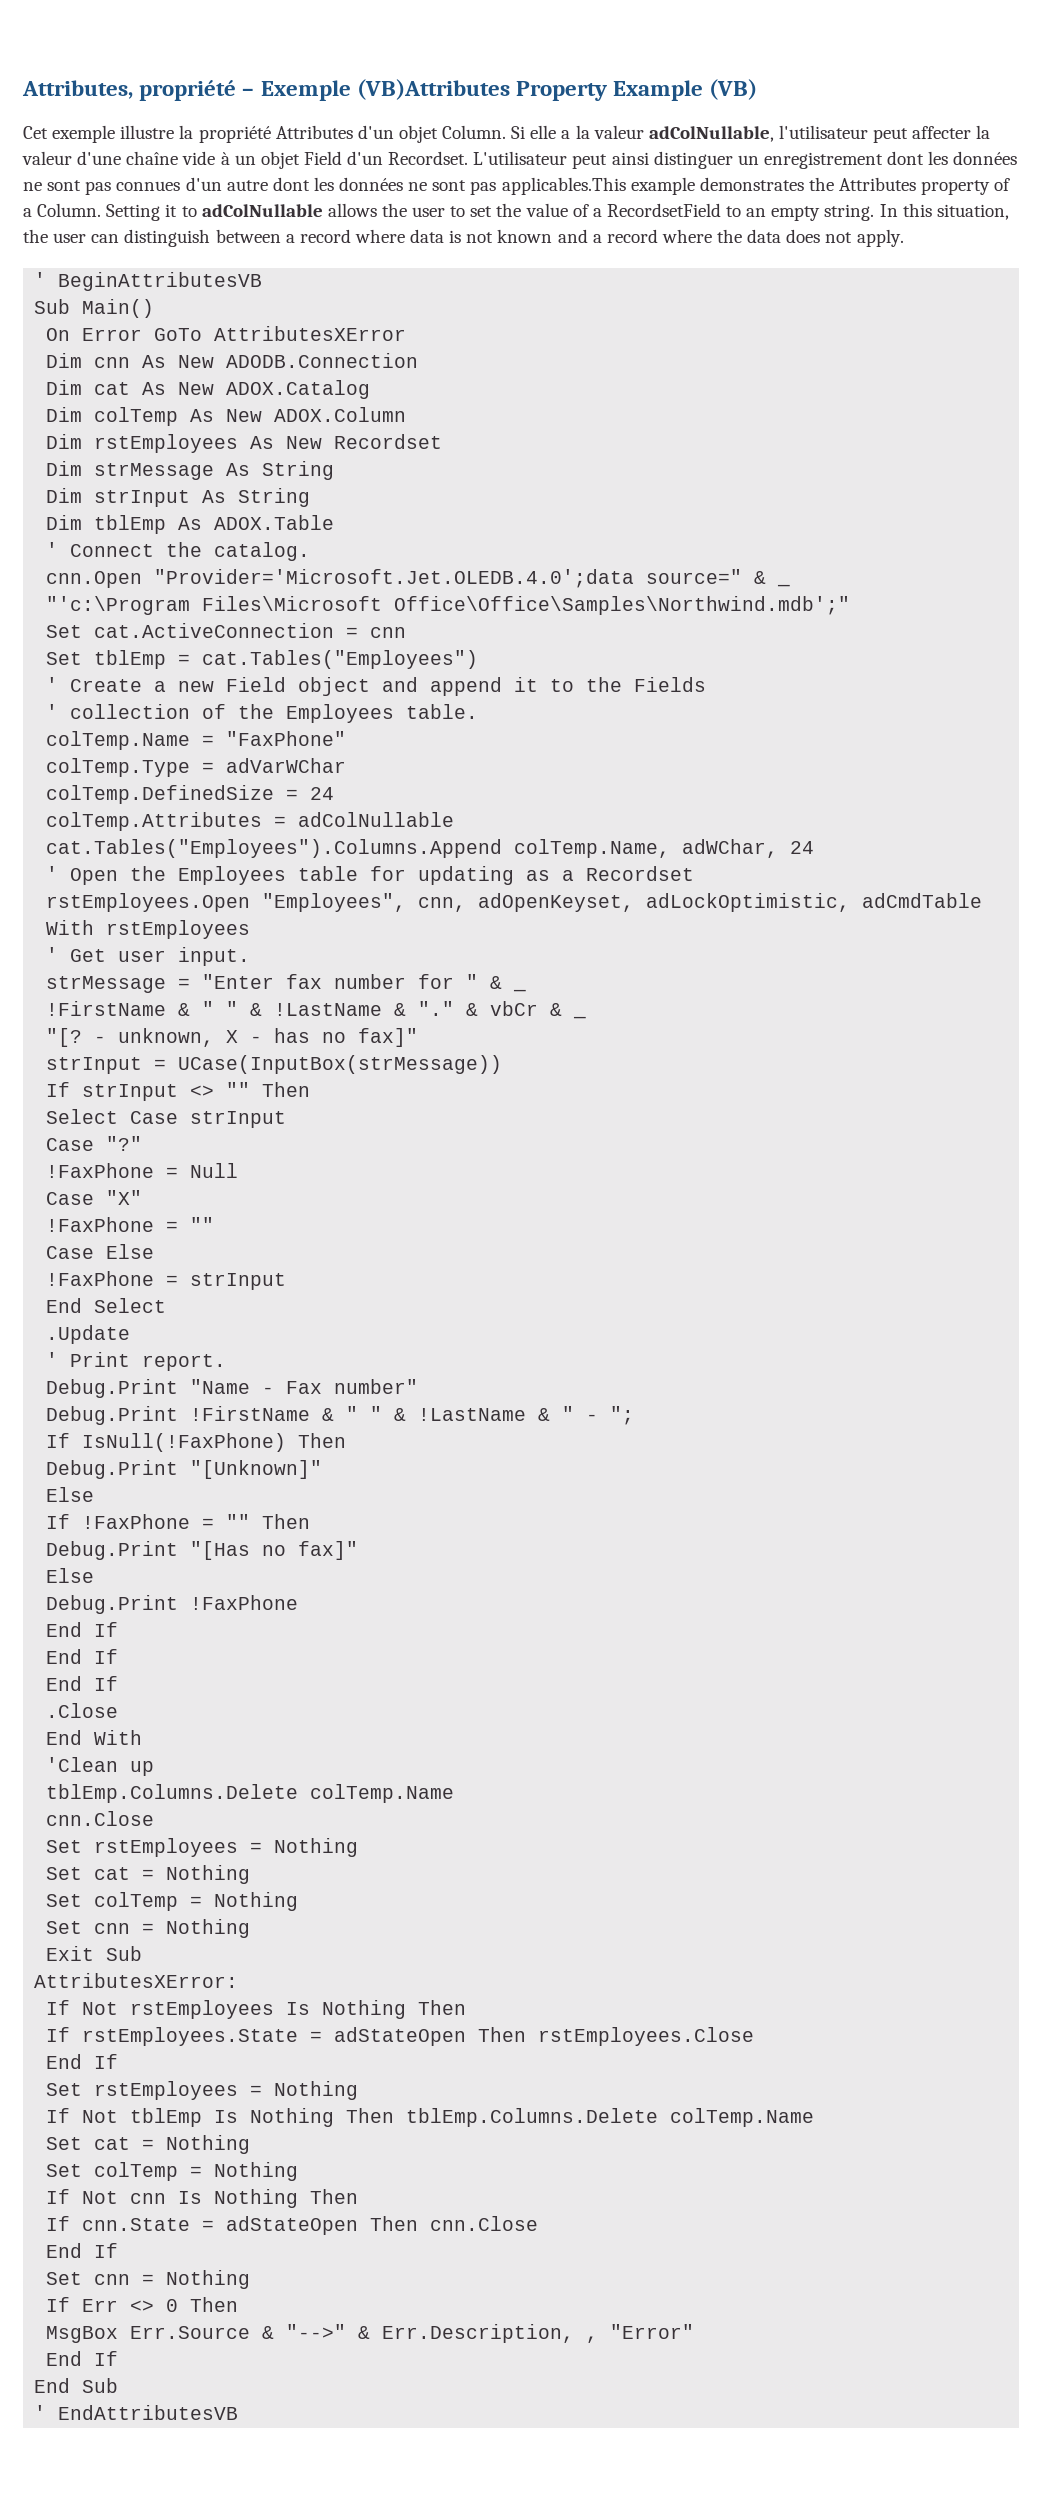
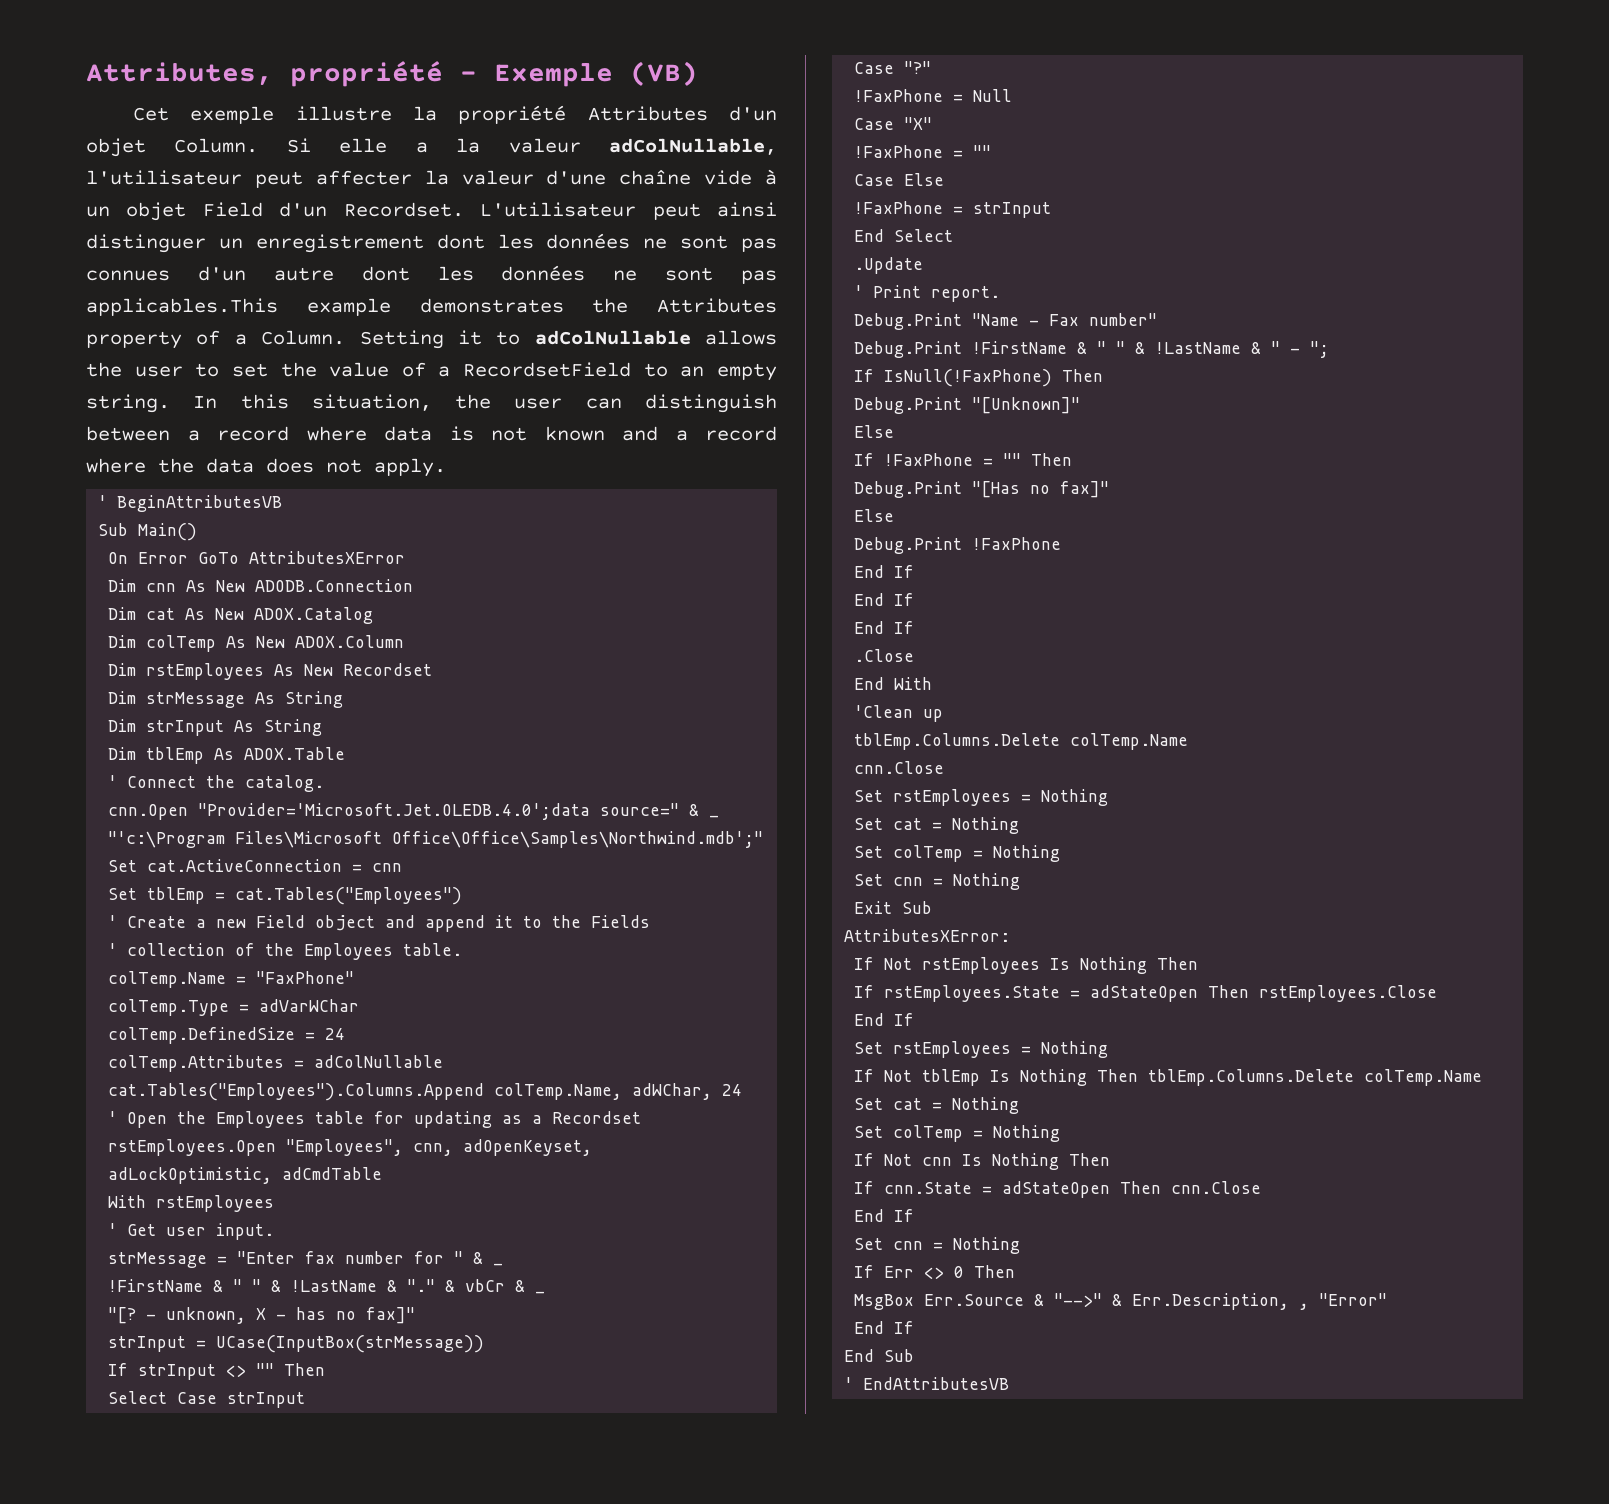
[356,79,704,101] (VB)Attributes Property Example -> (613, 75) none

